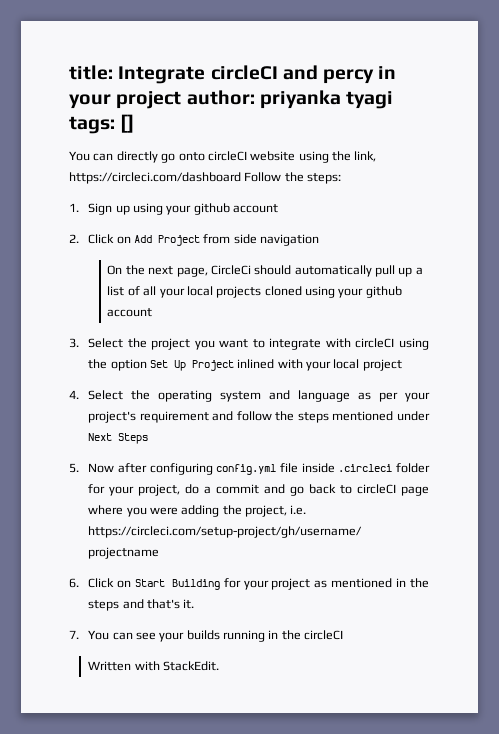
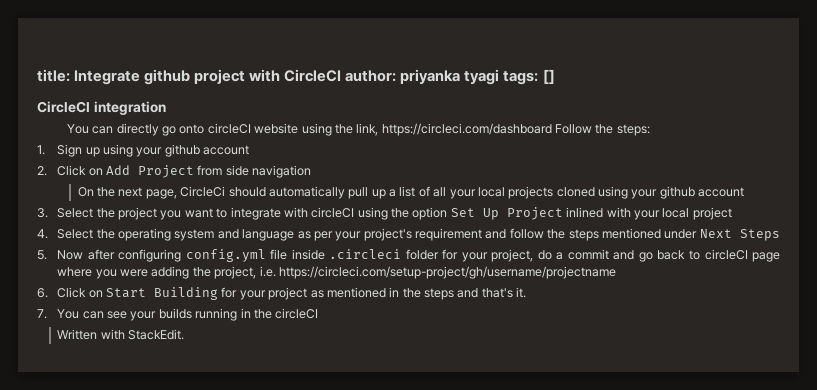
[210,65,397,84] [69,91,182,109] circleCI and percy in your project -> [144,69,342,85] github project with CircleCI
(135, 123) none -> [37,101,166,115] // CircleCI integration

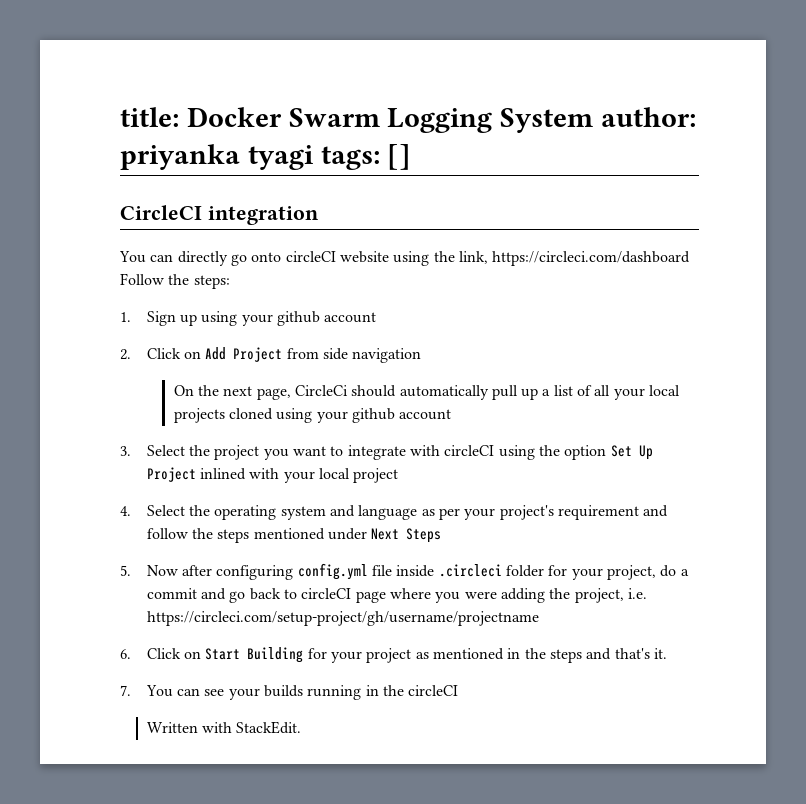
[74,69,342,85] Integrate github project with CircleCI -> [186,107,594,133] Docker Swarm Logging System

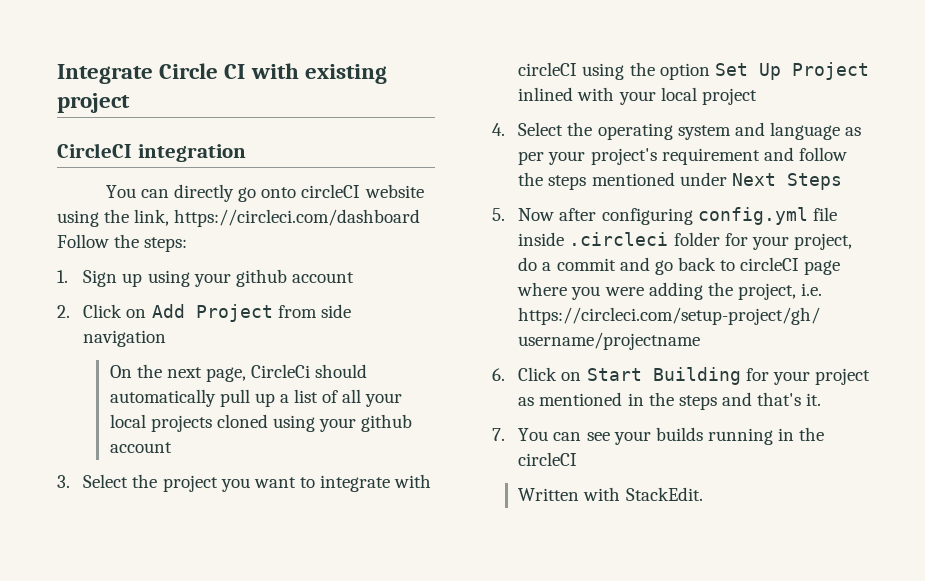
[120,107,697,133] [120,144,412,170] title: Docker Swarm Logging System author: priyanka tyagi tags: [] -> [57,63,387,84] [57,93,130,113] Integrate Circle CI with existing project

